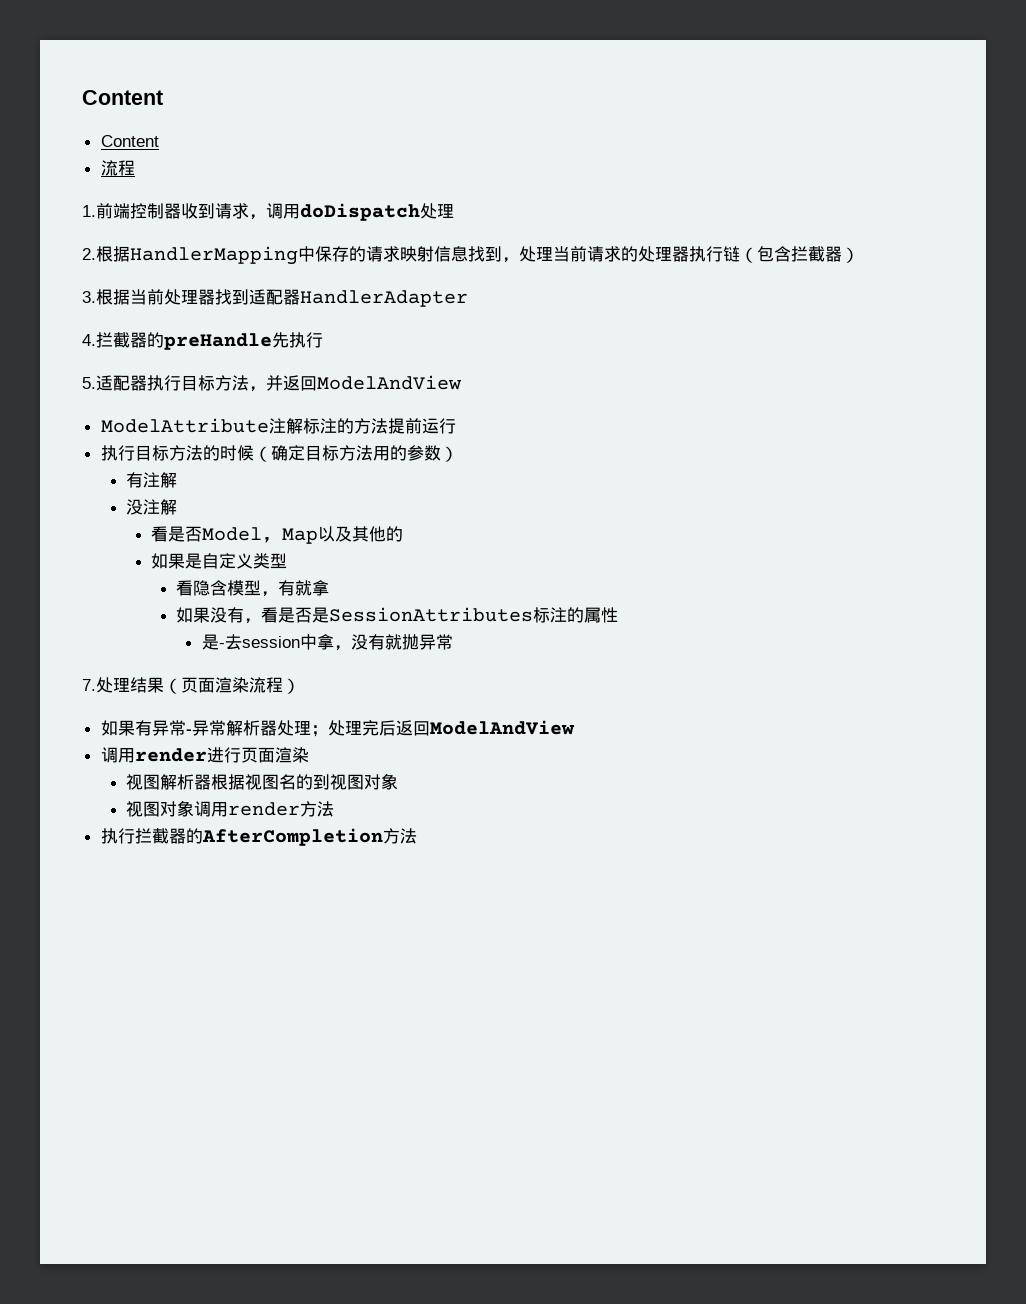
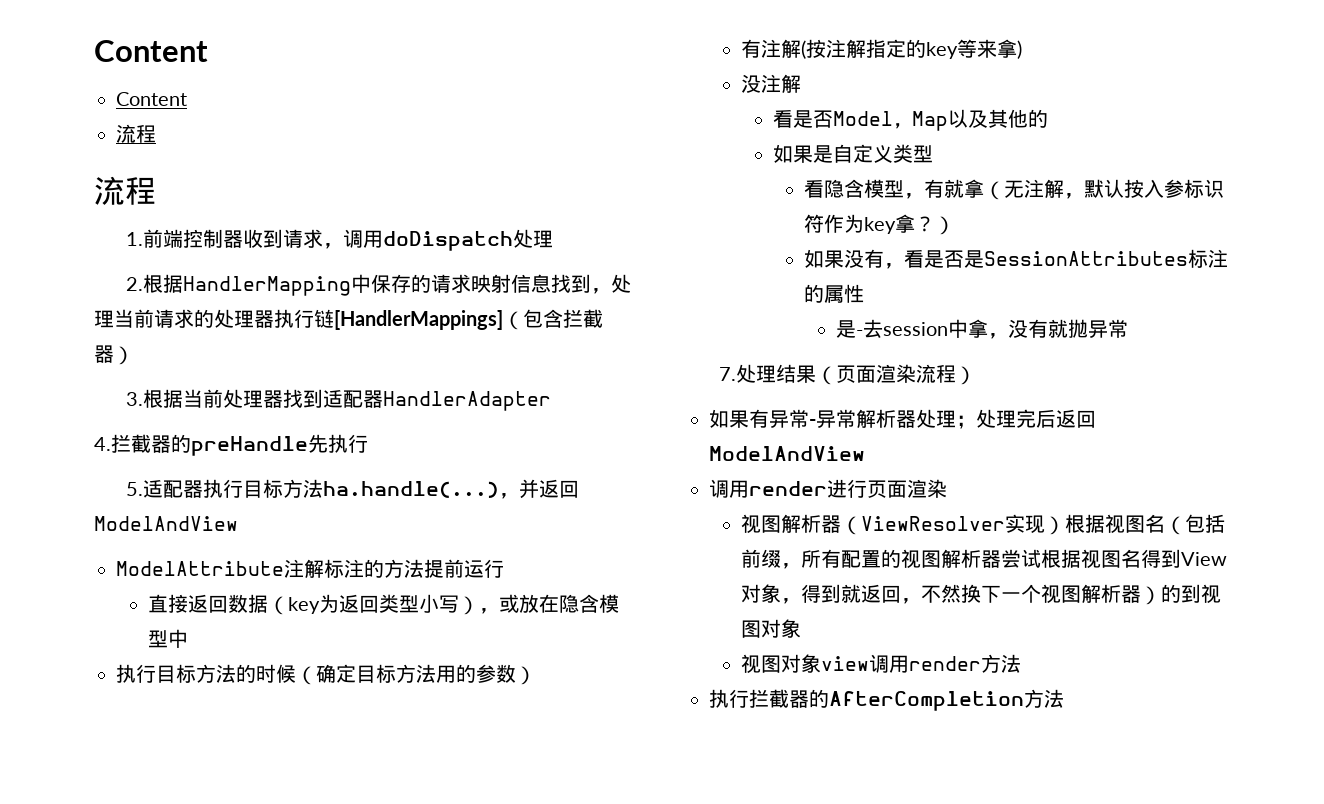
(135, 168) none -> [94,176,156,205] // 流程
(740, 254) none -> [334,310,503,330] [HandlerMappings]
(249, 383) none -> [323,481,500,498] ha.handle(...)
(456, 426) none -> [147,594,619,615] [147,629,188,648] // 直接返回数据（key为返回类型小写），或放在隐含模型中
(177, 480) none -> [800,39,1022,59] (按注解指定的key等来拿)
(330, 588) none -> [984,179,1225,200] [804,214,956,235] （无注解，默认按入参标识符作为key拿？）
[210,774,296,790] 根据视图名 -> [840,514,1225,535] [740,549,1227,569] [740,584,1161,605] （ViewResolver实现）根据视图名（包括前缀，所有配置的视图解析器尝试根据视图名得到View对象，得到就返回，不然换下一个视图解析器）
(194, 808) none -> [820,656,869,671] view

